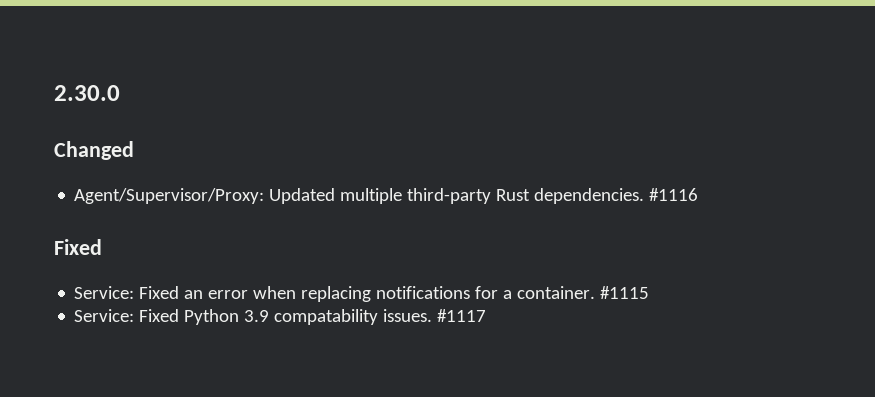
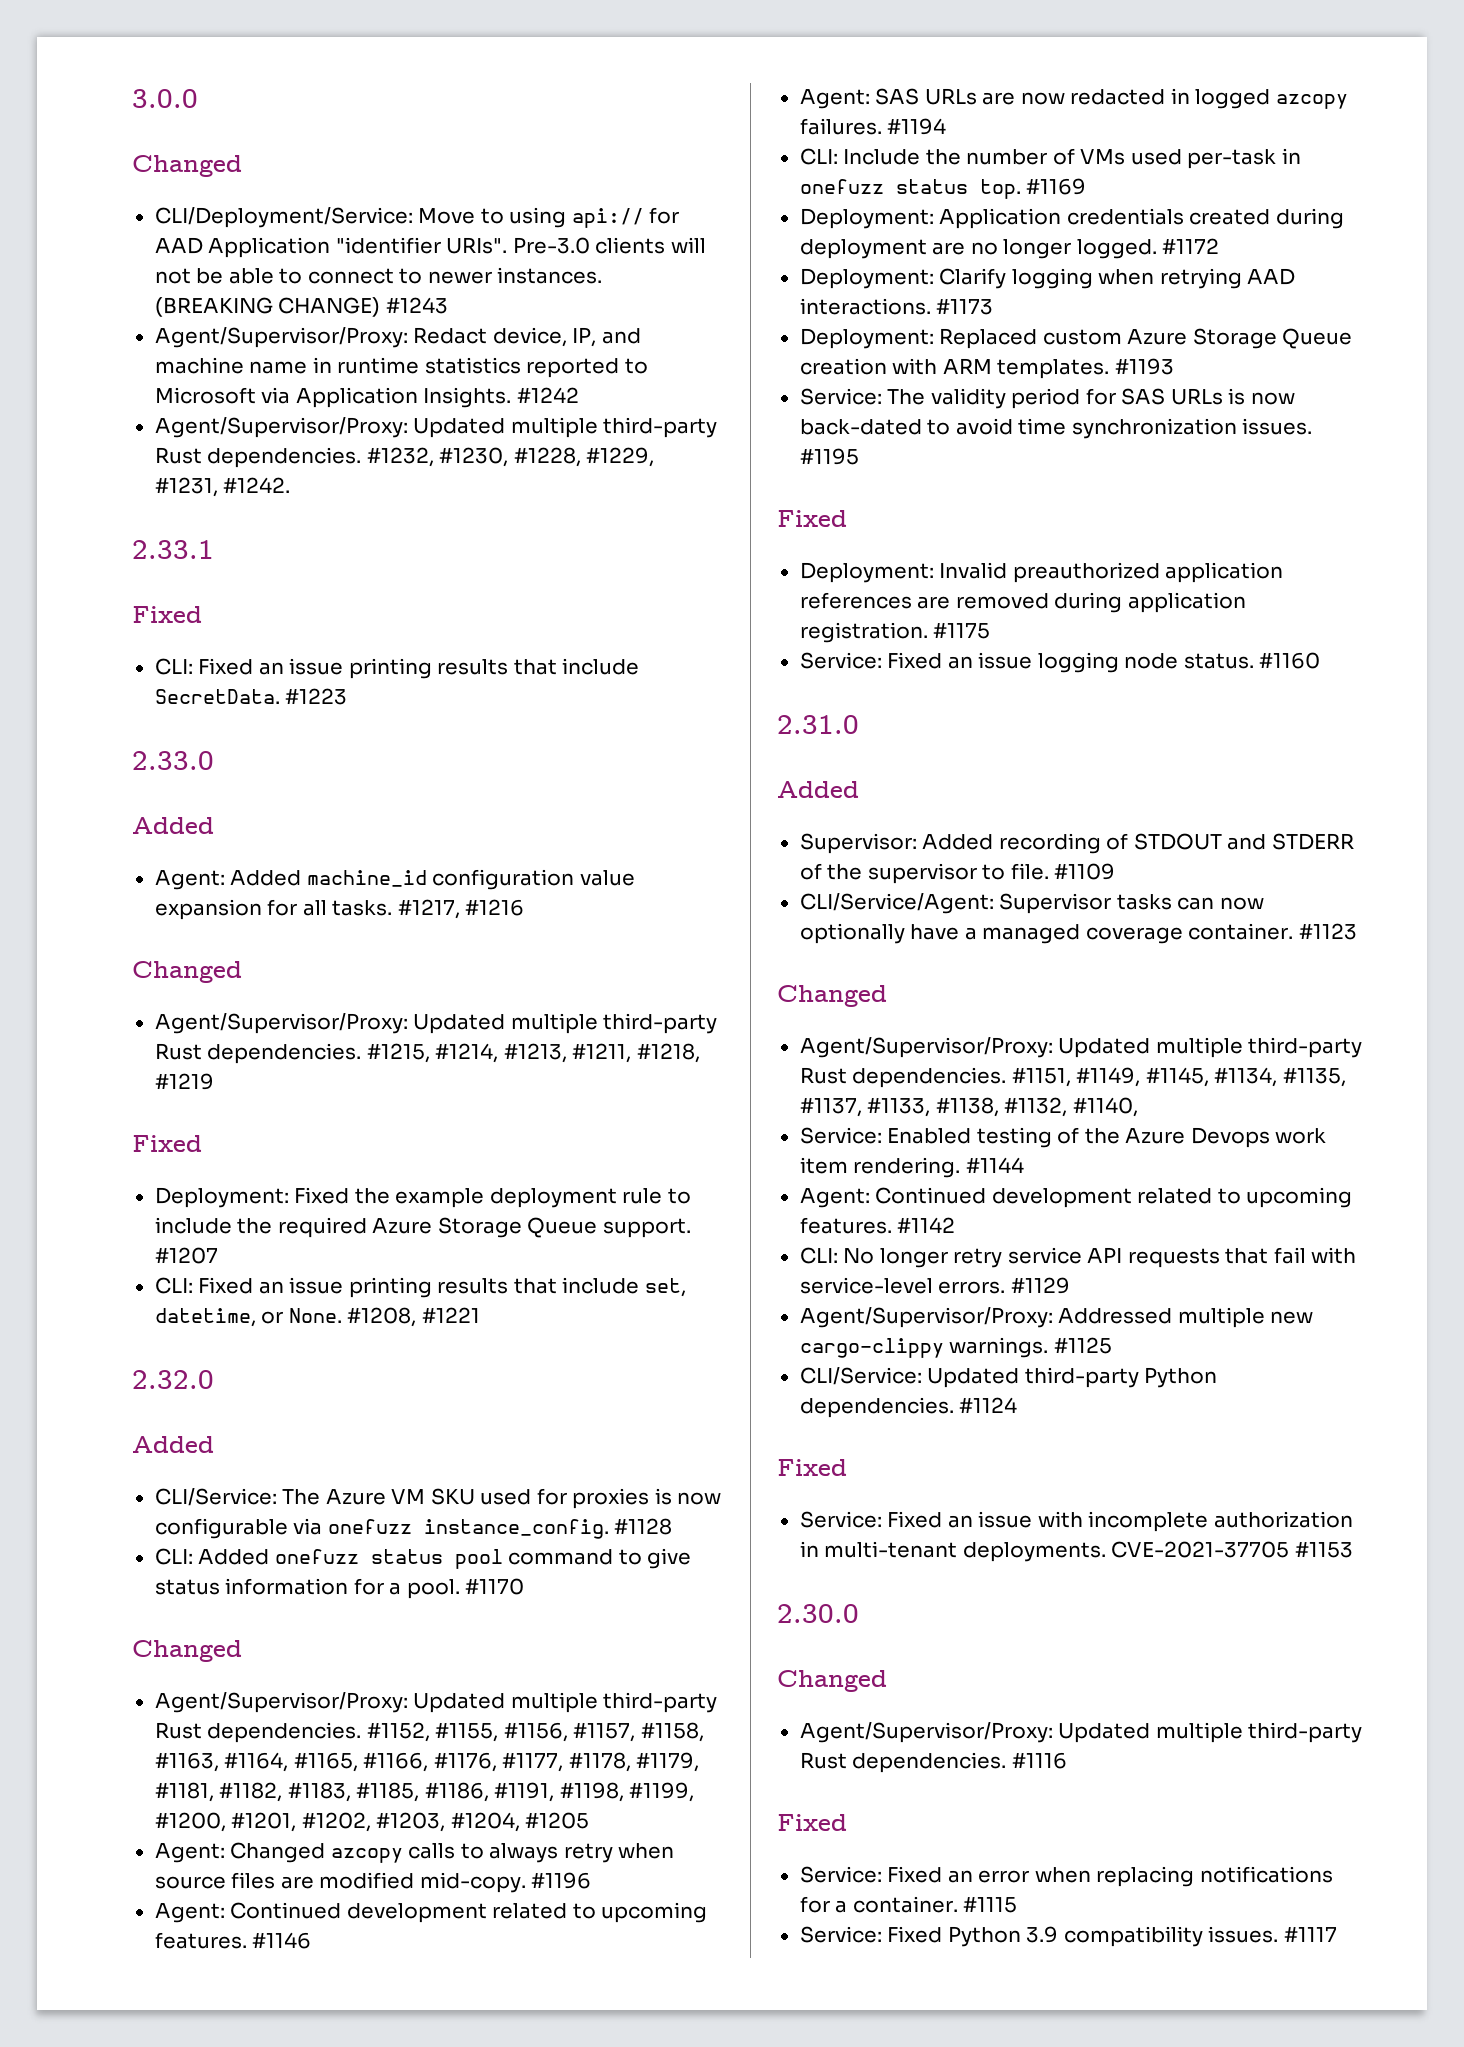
(54, 93) none -> [132,89,198,108] [132,155,242,177] [154,207,680,228] [154,237,706,258] [154,267,603,284] [154,297,448,317] [154,327,641,348] [154,357,648,378] [154,387,579,408] [154,417,718,438] [154,447,655,468] [154,477,291,497] [132,540,214,559] [132,606,202,623] [154,658,640,679] [154,688,348,705] [132,751,214,770] [132,817,214,834] [154,869,635,890] [154,899,525,920] [132,961,242,983] [154,1013,718,1034] [154,1043,700,1064] [154,1073,214,1090] [132,1135,202,1152] [154,1187,691,1208] [154,1217,691,1238] [154,1247,218,1264] [154,1277,686,1298] [154,1307,480,1327] [132,1370,214,1389] [132,1436,214,1453] [154,1488,722,1509] [154,1518,673,1539] [154,1548,692,1569] [154,1578,525,1599] [132,1640,242,1662] [154,1692,718,1713] [154,1722,704,1743] [154,1752,700,1772] [154,1782,695,1802] [154,1812,590,1832] [154,1842,675,1863] [154,1872,592,1893] [154,1902,708,1923] [154,1932,312,1949] [799,88,1348,109] [799,118,947,135] [799,148,1301,169] [799,178,1087,199] [799,208,1344,229] [799,238,1220,259] [799,268,1296,289] [799,298,994,315] [799,328,1353,349] [799,358,1174,379] [799,388,1295,409] [799,418,1313,439] [799,448,859,465] [777,510,847,527] [799,562,1284,583] [799,592,1246,613] [799,622,991,643] [799,652,1321,673] [777,715,859,734] [777,781,859,798] [799,833,1354,854] [799,863,1116,884] [799,893,1264,914] [799,923,1357,944] [777,985,887,1007] [799,1037,1363,1058] [799,1067,1346,1088] [799,1097,1138,1117] [799,1127,1327,1148] [799,1157,1024,1178] [799,1187,1353,1208] [799,1217,956,1234] [799,1247,1357,1268] [799,1277,1070,1294] [799,1307,1314,1328] [799,1337,1112,1358] [799,1367,1218,1388] [799,1397,1018,1418] [777,1459,847,1476] [799,1511,1353,1532] [799,1541,1353,1562] 3.0.0 // Changed // CLI/Deployment/Service: Move to using api:// for AAD Application "identifier URIs". Pre-3.0 clients will not be able to connect to newer instances. (BREAKING CHANGE) #1243 // Agent/Supervisor/Proxy: Redact device, IP, and machine name in runtime statistics reported to Microsoft via Application Insights. #1242 // Agent/Supervisor/Proxy: Updated multiple third-party Rust dependencies. #1232, #1230, #1228, #1229, #1231, #1242. // 2.33.1 // Fixed // CLI: Fixed an issue printing results that include SecretData. #1223 // 2.33.0 // Added // Agent: Added machine_id configuration value expansion for all tasks. #1217, #1216 // Changed // Agent/Supervisor/Proxy: Updated multiple third-party Rust dependencies. #1215, #1214, #1213, #1211, #1218, #1219 // Fixed // Deployment: Fixed the example deployment rule to include the required Azure Storage Queue support. #1207 // CLI: Fixed an issue printing results that include set, datetime, or None. #1208, #1221 // 2.32.0 // Added // CLI/Service: The Azure VM SKU used for proxies is now configurable via onefuzz instance_config. #1128 // CLI: Added onefuzz status pool command to give status information for a pool. #1170 // Changed // Agent/Supervisor/Proxy: Updated multiple third-party Rust dependencies. #1152, #1155, #1156, #1157, #1158, #1163, #1164, #1165, #1166, #1176, #1177, #1178, #1179, #1181, #1182, #1183, #1185, #1186, #1191, #1198, #1199, #1200, #1201, #1202, #1203, #1204, #1205 // Agent: Changed azcopy calls to always retry when source files are modified mid-copy. #1196 // Agent: Continued development related to upcoming features. #1146 // Agent: SAS URLs are now redacted in logged azcopy failures. #1194 // CLI: Include the number of VMs used per-task in onefuzz status top. #1169 // Deployment: Application credentials created during deployment are no longer logged. #1172 // Deployment: Clarify logging when retrying AAD interactions. #1173 // Deployment: Replaced custom Azure Storage Queue creation with ARM templates. #1193 // Service: The validity period for SAS URLs is now back-dated to avoid time synchronization issues. #1195 // Fixed // Deployment: Invalid preauthorized application references are removed during application registration. #1175 // Service: Fixed an issue logging node status. #1160 // 2.31.0 // Added // Supervisor: Added recording of STDOUT and STDERR of the supervisor to file. #1109 // CLI/Service/Agent: Supervisor tasks can now optionally have a managed coverage container. #1123 // Changed // Agent/Supervisor/Proxy: Updated multiple third-party Rust dependencies. #1151, #1149, #1145, #1134, #1135, #1137, #1133, #1138, #1132, #1140, // Service: Enabled testing of the Azure Devops work item rendering. #1144 // Agent: Continued development related to upcoming features. #1142 // CLI: No longer retry service API requests that fail with service-level errors. #1129 // Agent/Supervisor/Proxy: Addressed multiple new cargo-clippy warnings. #1125 // CLI/Service: Updated third-party Python dependencies. #1124 // Fixed // Service: Fixed an issue with incomplete authorization in multi-tenant deployments. CVE-2021-37705 #1153 //
[274,309,379,325] compatability -> [1063,1926,1203,1947] compatibility

